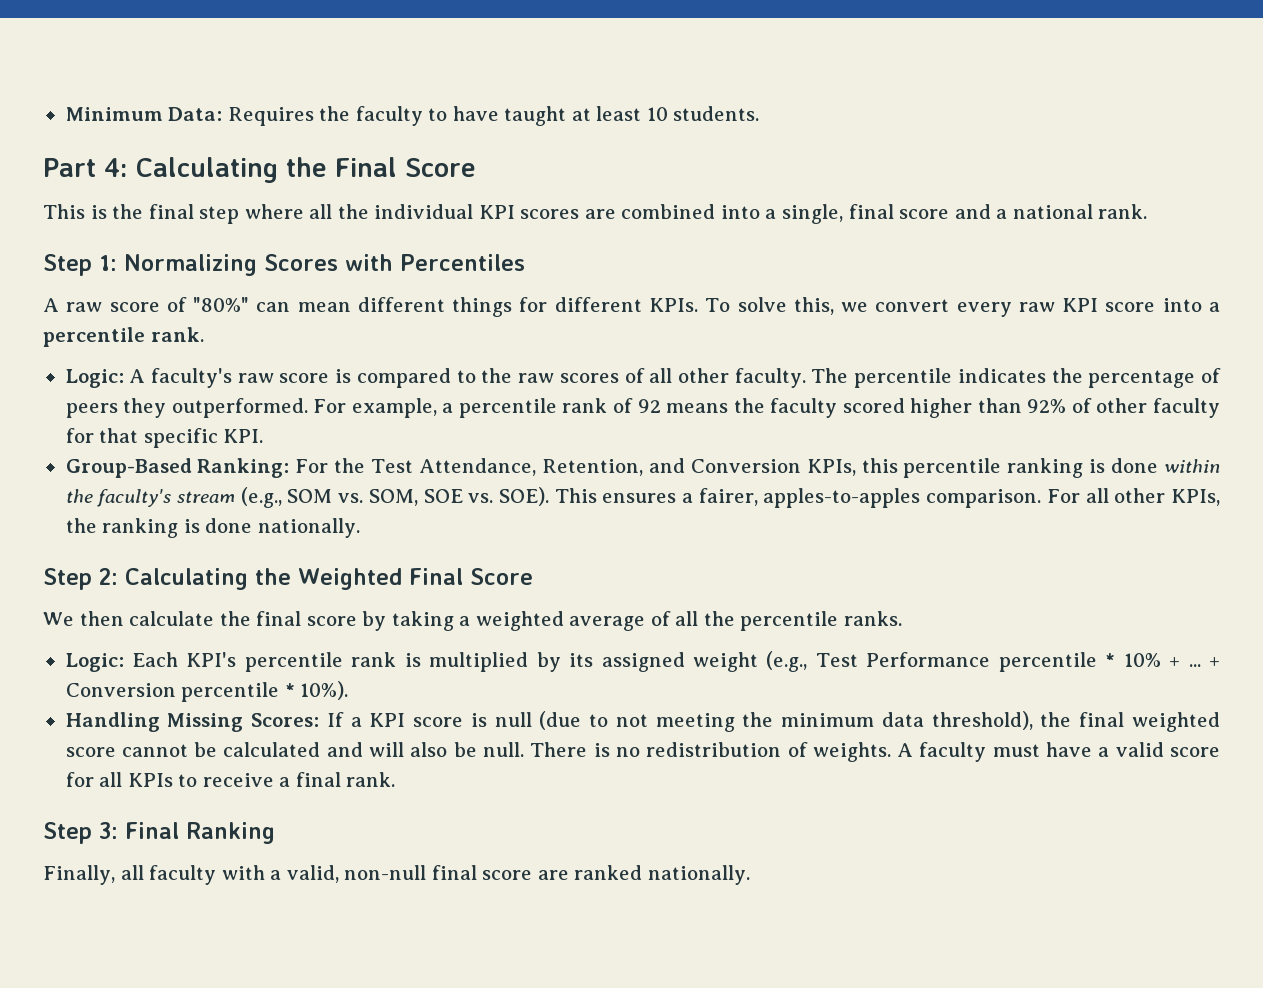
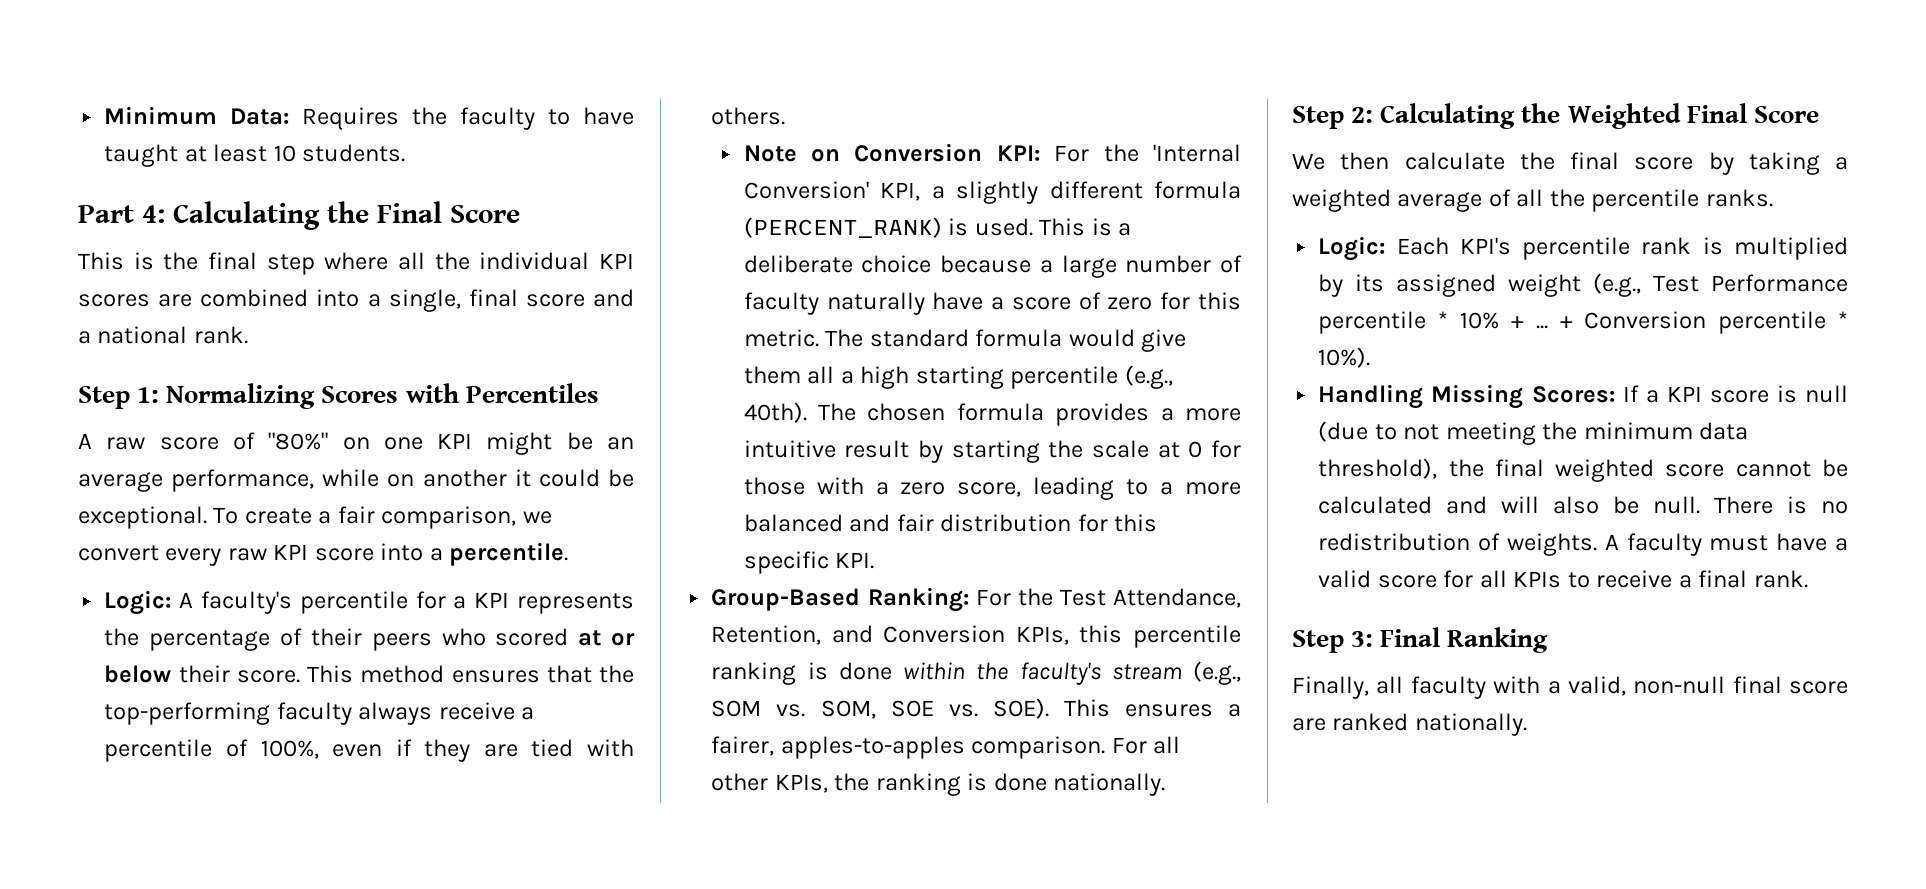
[256,297,834,317] can mean different things for different KPIs. To solve this, -> [342,432,634,455] [78,469,634,492] [78,506,517,529] on one KPI might be an average performance, while on another it could be exceptional. To create a fair comparison,
[43,327,204,347] percentile rank. -> [449,542,569,566] percentile.
[237,368,1221,388] [65,398,1220,418] [65,428,139,443] raw score is compared to the raw scores of all other faculty. The percentile indicates the percentage of peers they outperformed. For example, a percentile rank of 92 means the faculty scored higher than 92% of other faculty for that -> [299,591,634,614] [104,628,635,651] [104,665,635,683] [104,702,535,725] [104,739,634,762] [711,107,786,125] [743,143,1241,162] [743,181,1241,204] [743,217,1132,238] [743,255,1242,278] [743,292,1241,315] [743,329,1187,352] [743,365,1173,389] [743,402,1241,426] [743,440,1241,463] [743,477,1241,500] [743,514,1158,532] percentile for a KPI represents the percentage of their peers who scored at or below their score. This method ensures that the top-performing faculty always receive a percentile of 100%, even if they are tied with others. // Note on Conversion KPI: For the 'Internal Conversion' KPI, a slightly different formula (PERCENT_RANK) is used. This is a deliberate choice because a large number of faculty naturally have a score of zero for this metric. The standard formula would give them all a high starting percentile (e.g., 40th). The chosen formula provides a more intuitive result by starting the scale at 0 for those with a zero score, leading to a more balanced and fair distribution for this

